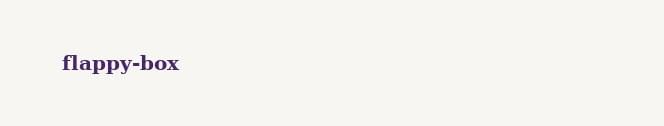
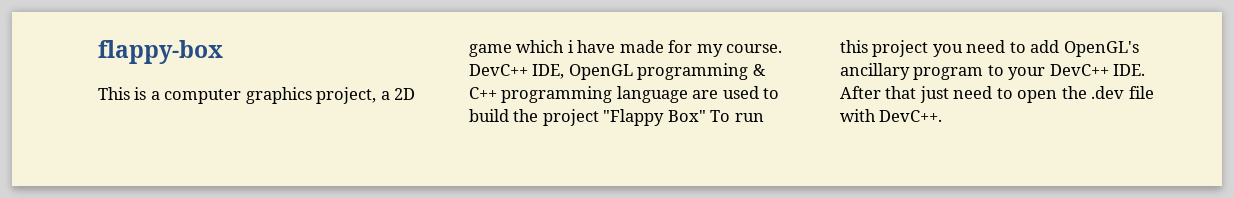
(180, 64) none -> [98,87,416,104] [469,40,783,57] [469,63,766,80] [469,86,780,103] [469,109,764,126] [840,40,1139,57] [840,63,1146,80] [840,86,1154,103] [840,109,943,122] // This is a computer graphics project, a 2D game which i have made for my course. DevC++ IDE, OpenGL programming & C++ programming language are used to build the project "Flappy Box" To run this project you need to add OpenGL's ancillary program to your DevC++ IDE. After that just need to open the .dev file with DevC++.

